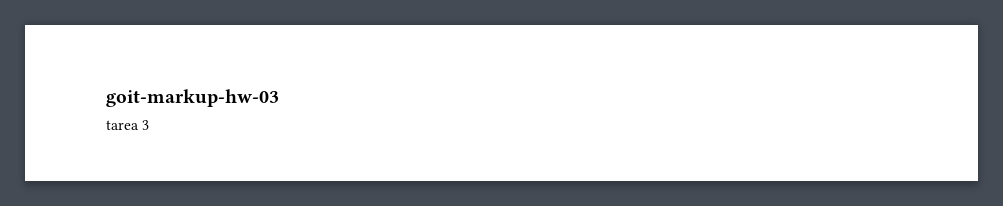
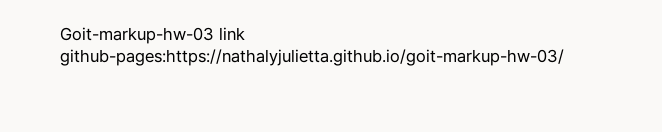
[106,89,279,107] [106,120,150,130] goit-markup-hw-03 // tarea 3 -> [60,27,245,44] [60,49,564,66] Goit-markup-hw-03 link github-pages:https://nathalyjulietta.github.io/goit-markup-hw-03/

